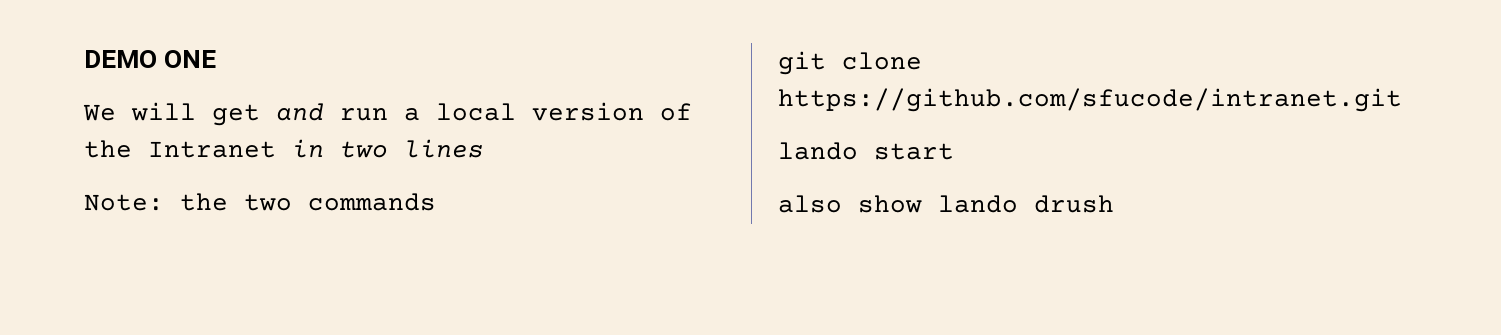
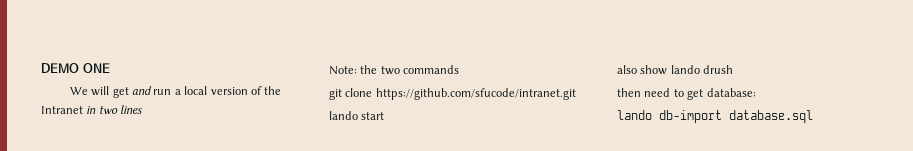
(1114, 204) none -> [617,88,756,100] [617,110,813,123] // then need to get database: // lando db-import database.sql

